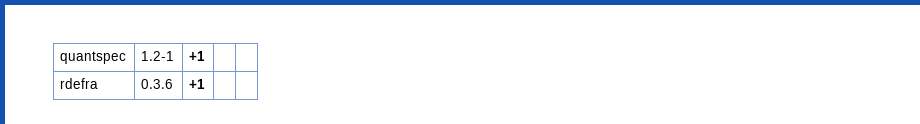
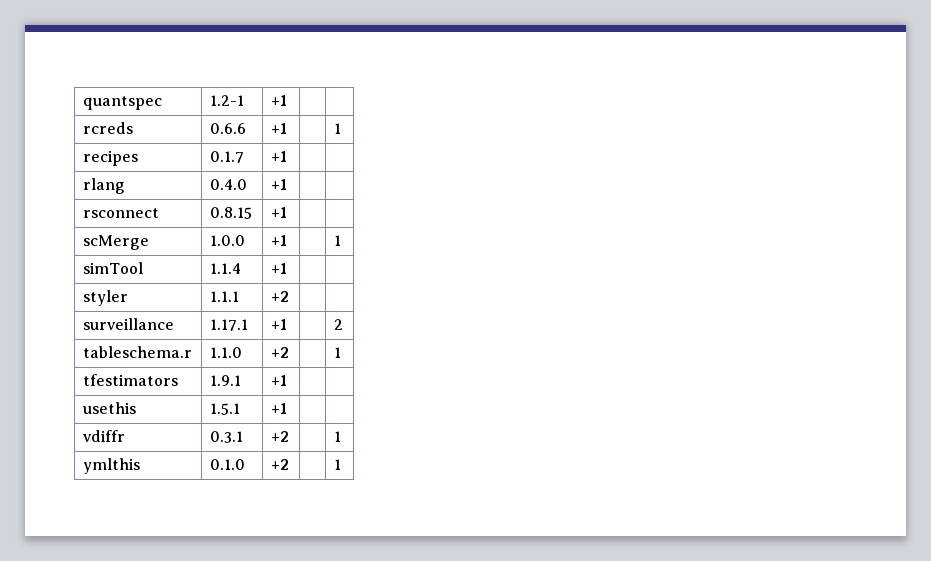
[60,78,99,89] [141,79,174,89] [189,79,206,89] rdefra | 0.3.6 | +1 | | -> [82,122,133,134] [209,123,246,134] [270,123,287,134] [333,123,341,134] [82,150,138,166] [209,151,244,163] [270,151,287,162] [82,178,125,194] [209,179,247,190] [270,179,287,190] [82,208,159,218] [209,207,252,219] [270,207,287,218] [82,235,149,250] [209,235,245,246] [270,235,287,246] [333,235,341,246] [82,262,143,274] [209,263,241,274] [270,263,287,274] [82,290,128,306] [209,291,239,302] [270,291,289,302] [82,318,174,330] [209,319,248,331] [270,319,287,330] [333,319,343,330] [82,346,192,358] [209,347,242,358] [270,347,289,358] [333,347,341,358] [82,374,178,386] [209,375,241,386] [270,375,287,386] [82,402,136,414] [209,403,240,415] [270,403,287,414] [82,430,125,442] [209,431,243,443] [270,431,289,442] [333,431,341,442] [82,458,140,474] [209,459,245,470] [270,459,289,470] [333,459,341,470] rcreds | 0.6.6 | +1 | | 1 // recipes | 0.1.7 | +1 | | // rlang | 0.4.0 | +1 | | // rsconnect | 0.8.15 | +1 | | // scMerge | 1.0.0 | +1 | | 1 // simTool | 1.1.4 | +1 | | // styler | 1.1.1 | +2 | | // surveillance | 1.17.1 | +1 | | 2 // tableschema.r | 1.1.0 | +2 | | 1 // tfestimators | 1.9.1 | +1 | | // usethis | 1.5.1 | +1 | | // vdiffr | 0.3.1 | +2 | | 1 // ymlthis | 0.1.0 | +2 | | 1

